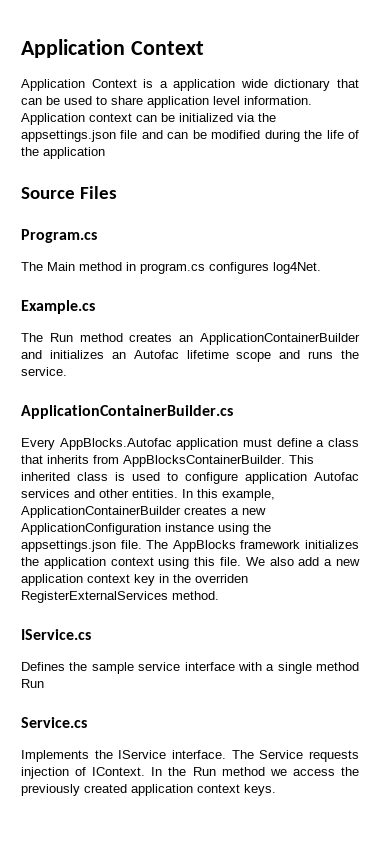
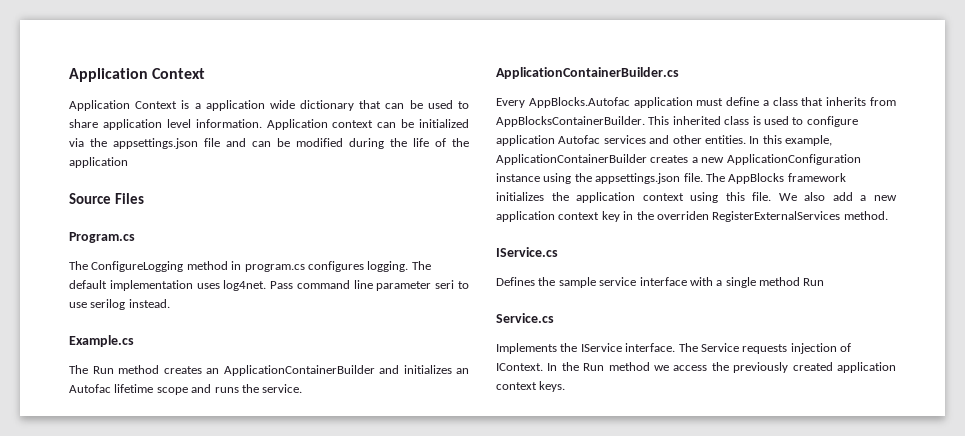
[47,262,75,271] Main -> [91,261,184,272] ConfigureLogging
[273,262,321,274] log4Net. -> [367,261,431,272] [69,280,469,291] [69,299,170,310] logging. The default implementation uses log4net. Pass command line parameter seri to use serilog instead.

